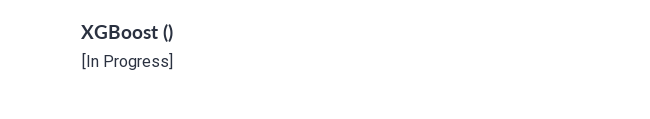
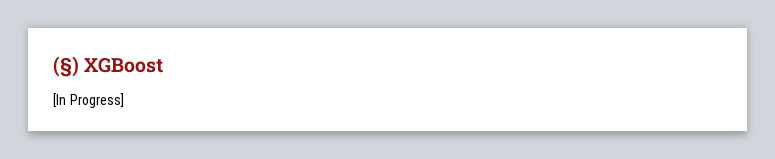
(81, 32) none -> [53,56,79,77] (§)
[163,24,173,42] () -> (164, 65) none

